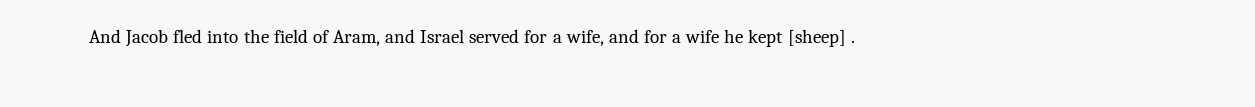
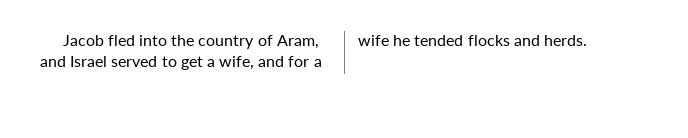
[89,29,121,43] And -> (62, 40) none
[273,29,308,43] field -> [198,35,255,49] country
[524,30,548,43] for -> [161,56,203,70] to get
[748,29,855,47] kept [sheep] . -> [414,35,587,46] tended flocks and herds.

